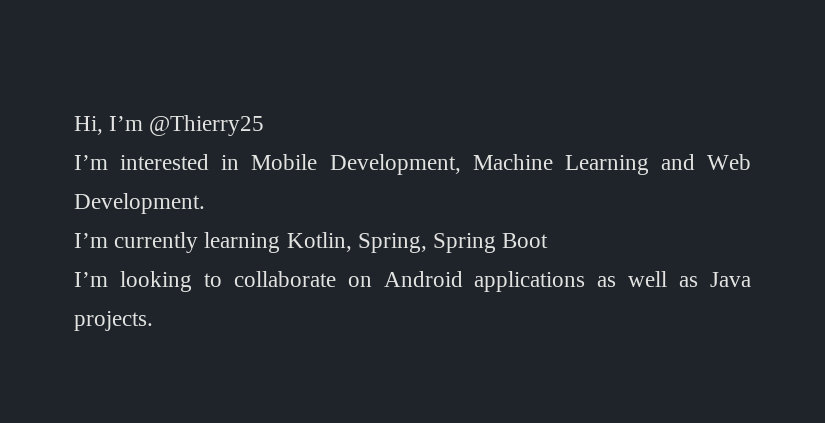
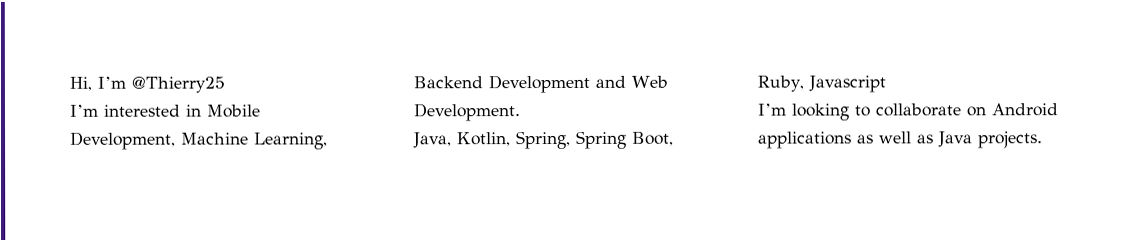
[564,155,649,175] Learning -> [254,132,328,150] [413,74,590,94] Learning, Backend Development
[74,232,549,253] I’m currently learning Kotlin, Spring, Spring Boot -> [413,130,674,150] [757,75,886,93] Java, Kotlin, Spring, Spring Boot, Ruby, Javascript

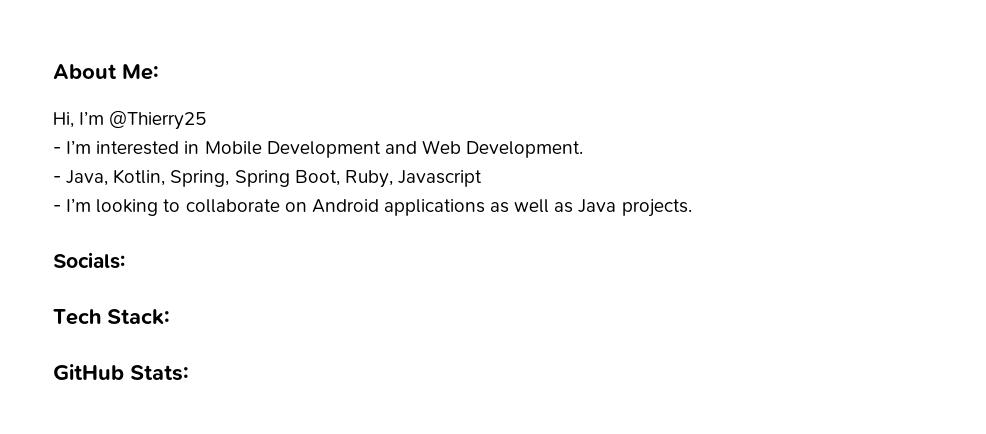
(69, 83) none -> [53,64,159,80] About Me: //
(225, 84) none -> [53,147,61,154] -
[70,131,328,150] [413,76,483,89] Development, Machine Learning, Backend -> (262, 148) none
(521, 112) none -> [53,176,61,183] -
(886, 84) none -> [53,205,61,212] -
(1043, 140) none -> [53,252,125,269] [53,309,170,325] [53,364,189,381] // Socials: // Tech Stack: // GitHub Stats:

